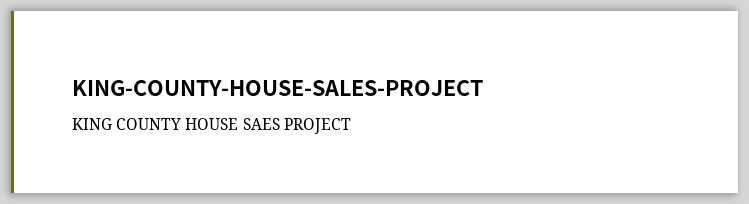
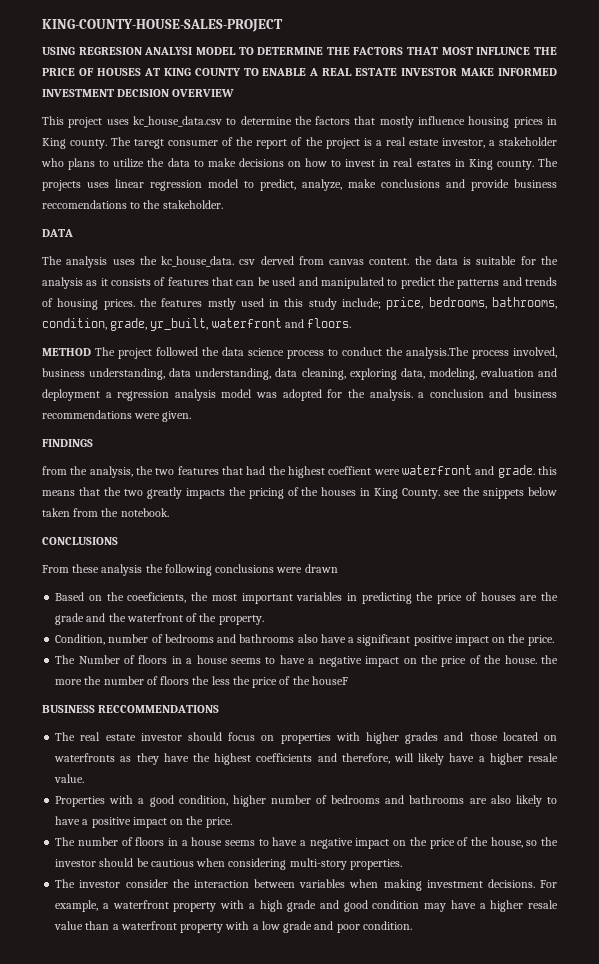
[72,118,351,134] KING COUNTY HOUSE SAES PROJECT -> [42,47,557,55] [42,68,557,76] [42,89,235,97] [42,116,558,128] [42,137,557,149] [41,158,558,170] [42,179,557,191] [42,200,223,209] [42,229,73,237] [42,256,558,268] [42,277,558,289] [42,297,558,310] [42,318,352,331] [42,347,557,359] [42,368,558,380] [42,389,558,401] [42,410,192,422] [42,439,93,447] [42,465,557,478] [42,487,557,499] [42,508,169,517] [42,537,118,545] [42,564,338,576] [55,592,559,604] [55,613,264,625] [55,634,554,646] [55,655,558,667] [55,676,348,688] [42,705,220,713] [55,732,557,744] [54,753,558,765] [54,774,85,783] [55,795,557,807] [55,816,232,828] [55,837,558,849] [55,858,402,870] [55,879,558,891] [55,900,559,912] [54,921,412,933] USING REGRESION ANALYSI MODEL TO DETERMINE THE FACTORS THAT MOST INFLUNCE THE PRICE OF HOUSES AT KING COUNTY TO ENABLE A REAL ESTATE INVESTOR MAKE INFORMED INVESTMENT DECISION OVERVIEW // This project uses kc_house_data.csv to determine the factors that mostly influence housing prices in King county. The taregt consumer of the report of the project is a real estate investor, a stakeholder who plans to utilize the data to make decisions on how to invest in real estates in King county. The projects uses linear regression model to predict, analyze, make conclusions and provide business reccomendations to the stakeholder. // DATA // The analysis uses the kc_house_data. csv derved from canvas content. the data is suitable for the analysis as it consists of features that can be used and manipulated to predict the patterns and trends of housing prices. the features mstly used in this study include; price, bedrooms, bathrooms, condition, grade, yr_built, waterfront and floors. // METHOD The project followed the data science process to conduct the analysis.The process involved, business understanding, data understanding, data cleaning, exploring data, modeling, evaluation and deployment a regression analysis model was adopted for the analysis. a conclusion and business recommendations were given. // FINDINGS // from the analysis, the two features that had the highest coeffient were waterfront and grade. this means that the two greatly impacts the pricing of the houses in King County. see the snippets below taken from the notebook. // CONCLUSIONS // From these analysis the following conclusions were drawn // Based on the coeeficients, the most important variables in predicting the price of houses are the grade and the waterfront of the property. // Condition, number of bedrooms and bathrooms also have a significant positive impact on the price. // The Number of floors in a house seems to have a negative impact on the price of the house. the more the number of floors the less the price of the houseF // BUSINESS RECCOMMENDATIONS // The real estate investor should focus on properties with higher grades and those located on waterfronts as they have the highest coefficients and therefore, will likely have a higher resale value. // Properties with a good condition, higher number of bedrooms and bathrooms are also likely to have a positive impact on the price. // The number of floors in a house seems to have a negative impact on the price of the house, so the investor should be cautious when considering multi-story properties. // The investor consider the interaction between variables when making investment decisions. For example, a waterfront property with a high grade and good condition may have a higher resale value than a waterfront property with a low grade and poor condition.

